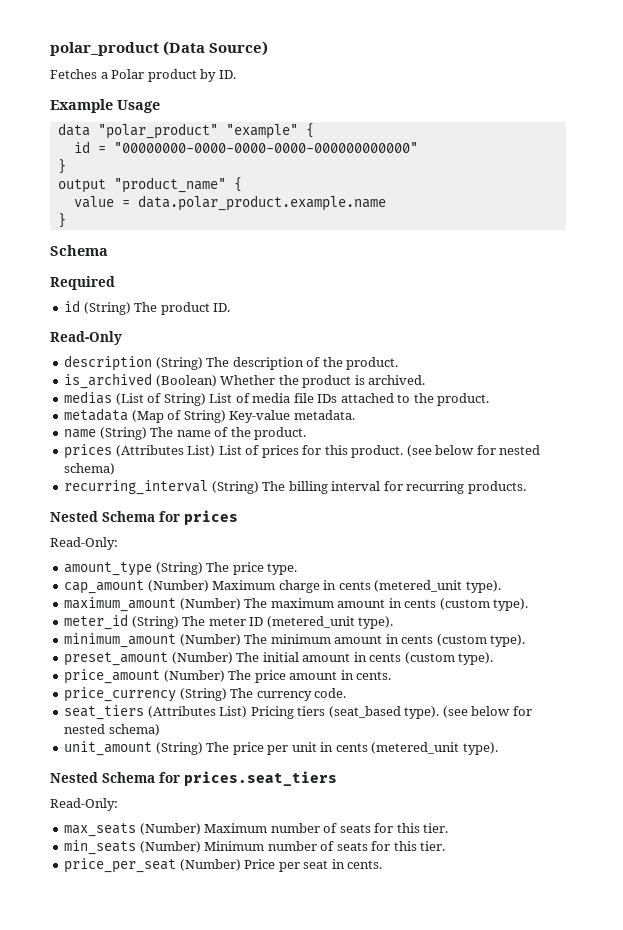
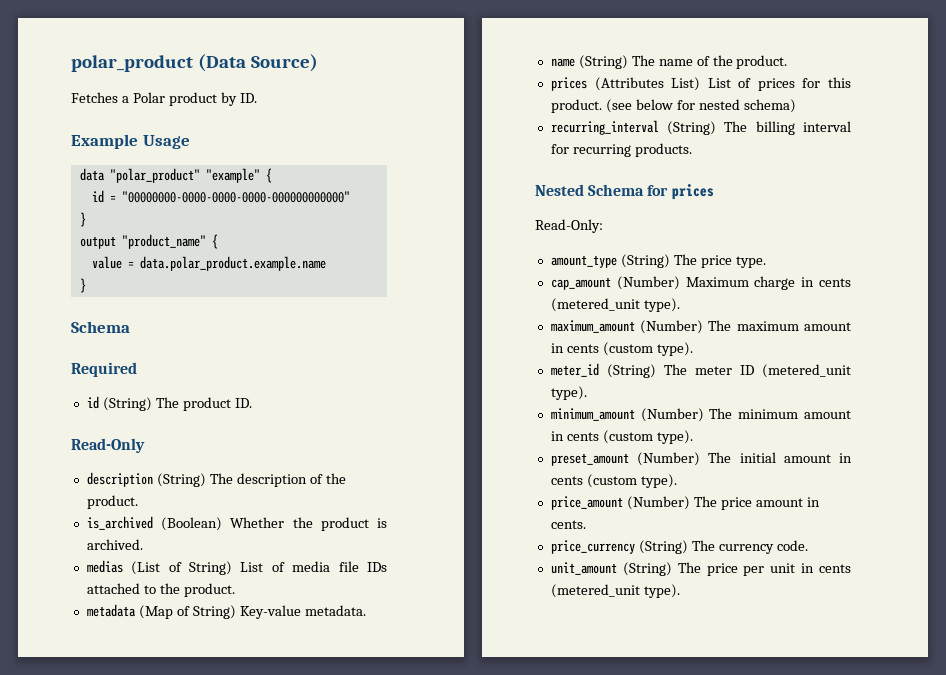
[64,705,532,720] [64,724,160,736] // seat_tiers (Attributes List) Pricing tiers (seat_based type). (see below for nested schema) -> (808, 545) none
[50,771,337,786] [50,798,118,811] [64,823,449,837] [64,840,446,855] [64,858,383,873] // Nested Schema for prices.seat_tiers // Read-Only: // max_seats (Number) Maximum number of seats for this tier. // min_seats (Number) Minimum number of seats for this tier. // price_per_seat (Number) Price per seat in cents. -> (680, 591) none

